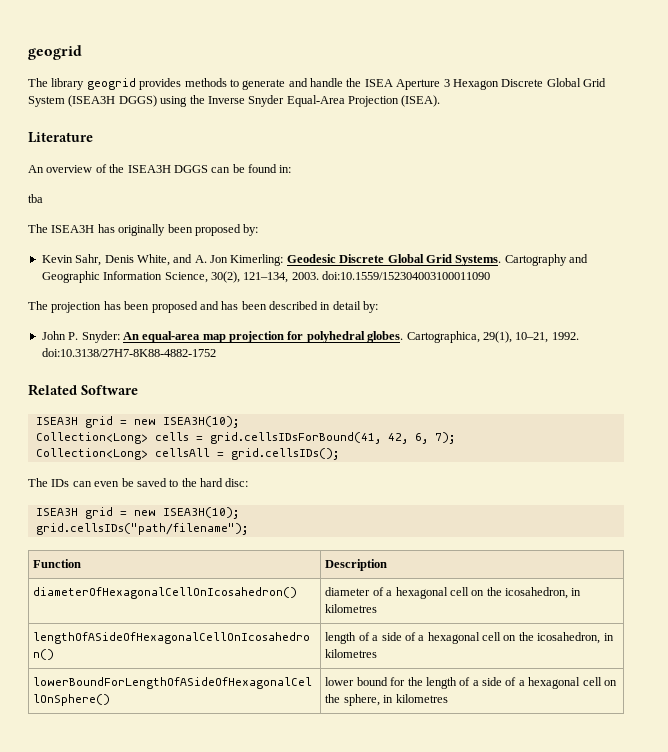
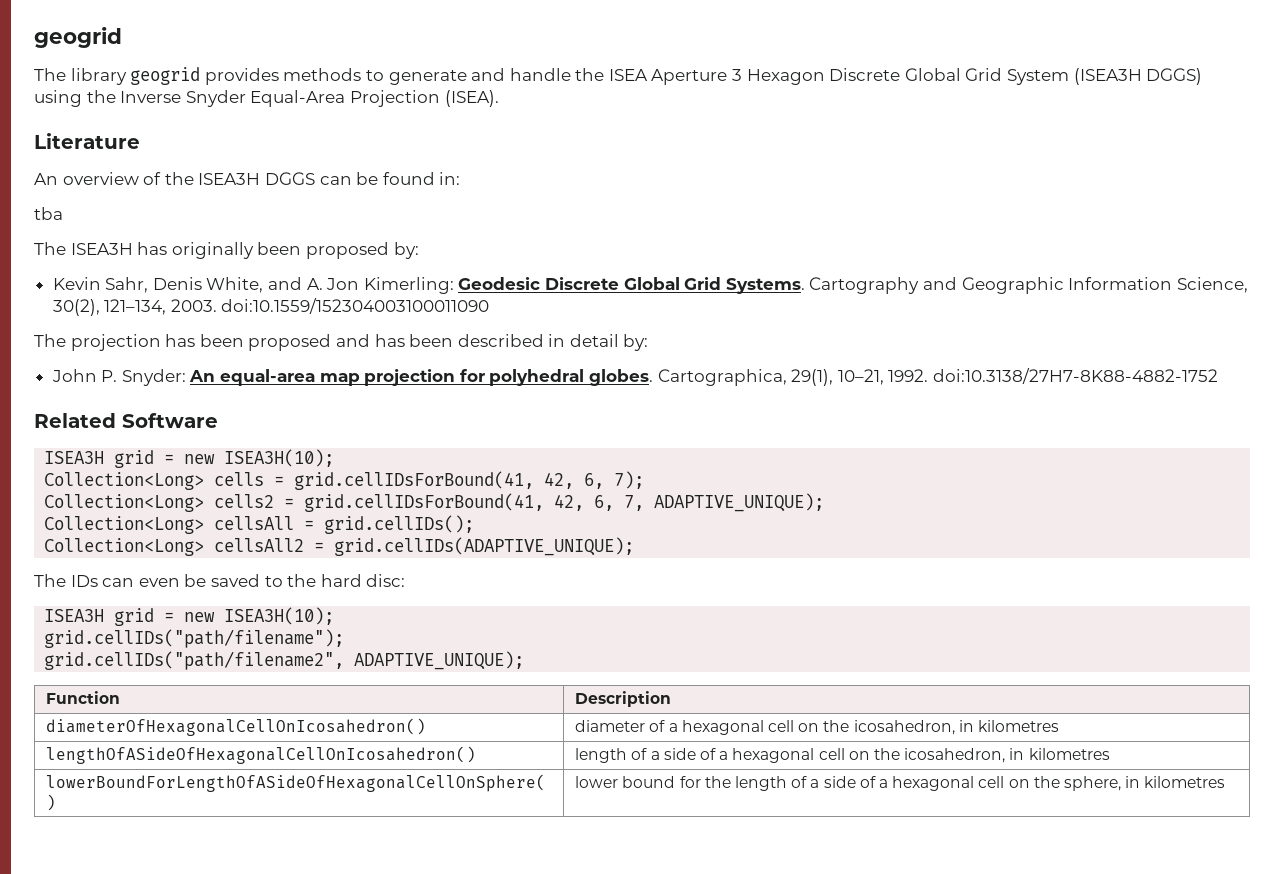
[209,432,381,444] grid.cellsIDsForBound(41, -> [294,471,535,490] grid.cellIDsForBound(41,
[154,448,339,460] cellsAll = grid.cellsIDs(); -> [214,493,825,512] [44,515,475,534] [44,537,635,556] cells2 = grid.cellIDsForBound(41, 42, 6, 7, ADAPTIVE_UNIQUE); // Collection<Long> cellsAll = grid.cellIDs(); // Collection<Long> cellsAll2 = grid.cellIDs(ADAPTIVE_UNIQUE);
[35,523,248,535] grid.cellsIDs("path/filename"); -> [44,629,345,648] [44,651,525,670] grid.cellIDs("path/filename"); // grid.cellIDs("path/filename2", ADAPTIVE_UNIQUE);

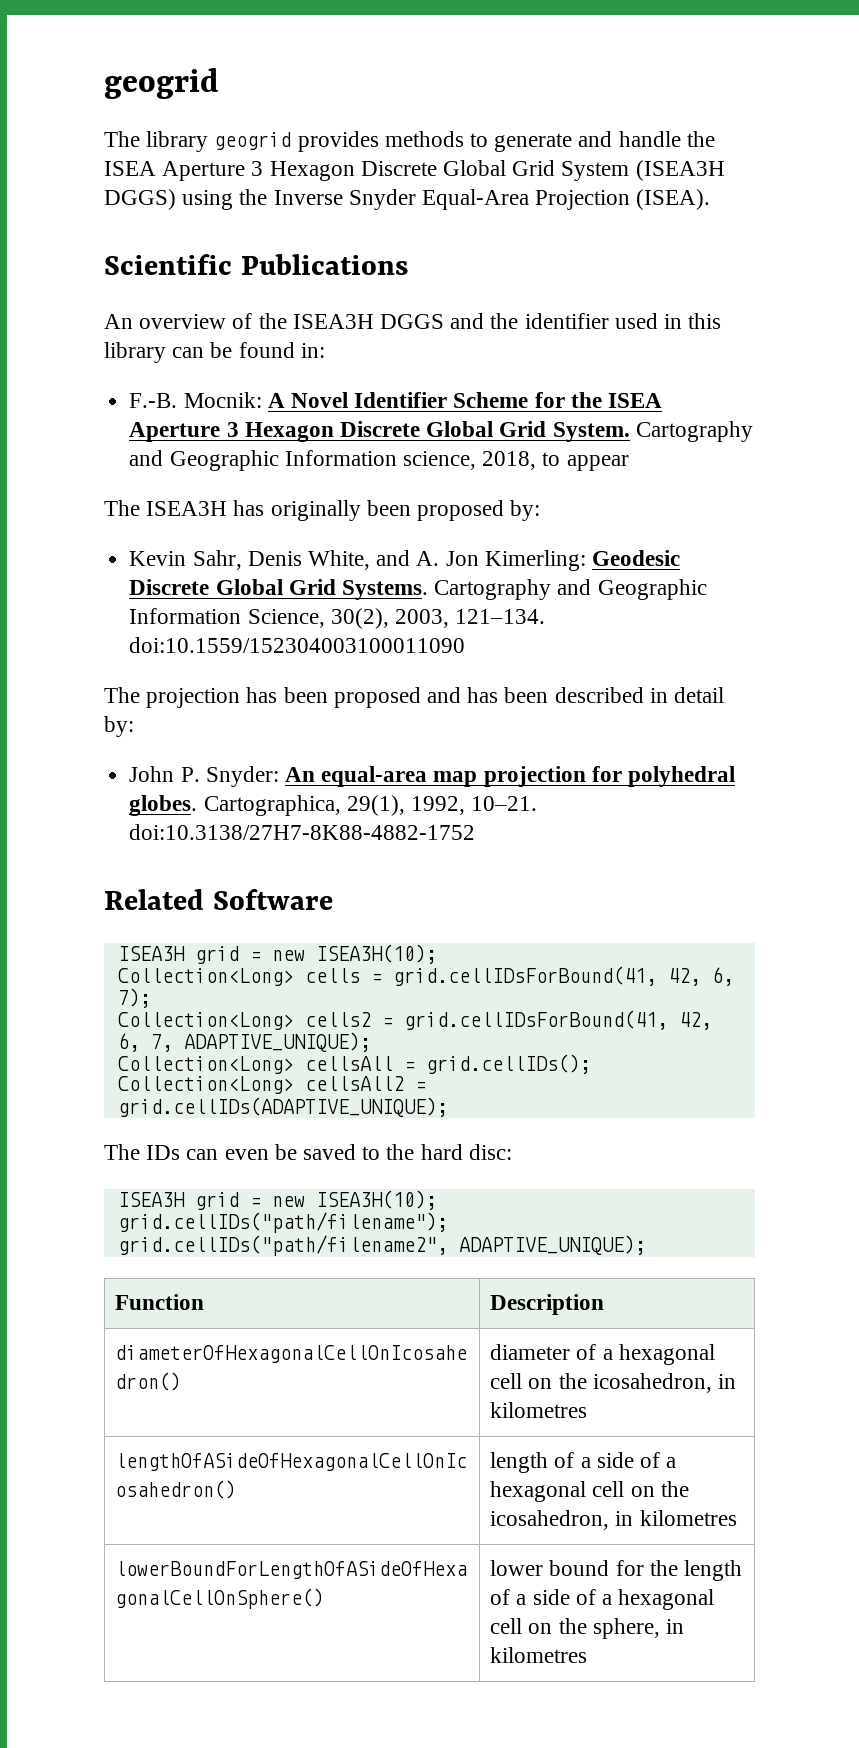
[34,133,140,149] Literature -> [104,254,408,275] Scientific Publications
[319,172,461,185] [34,207,63,220] can be found in: // tba -> [450,313,722,329] [104,342,325,363] [129,392,662,408] [129,421,753,442] [129,450,629,471] and the identifier used in this library can be found in: // F.-B. Mocnik: A Novel Identifier Scheme for the ISEA Aperture 3 Hexagon Discrete Global Grid System. Cartography and Geographic Information science, 2018, to appear
[104,299,217,315] 121–134, 2003. -> [394,609,546,628] 2003, 121–134.
[837,369,929,385] 10–21, 1992. -> [410,796,538,815] 1992, 10–21.

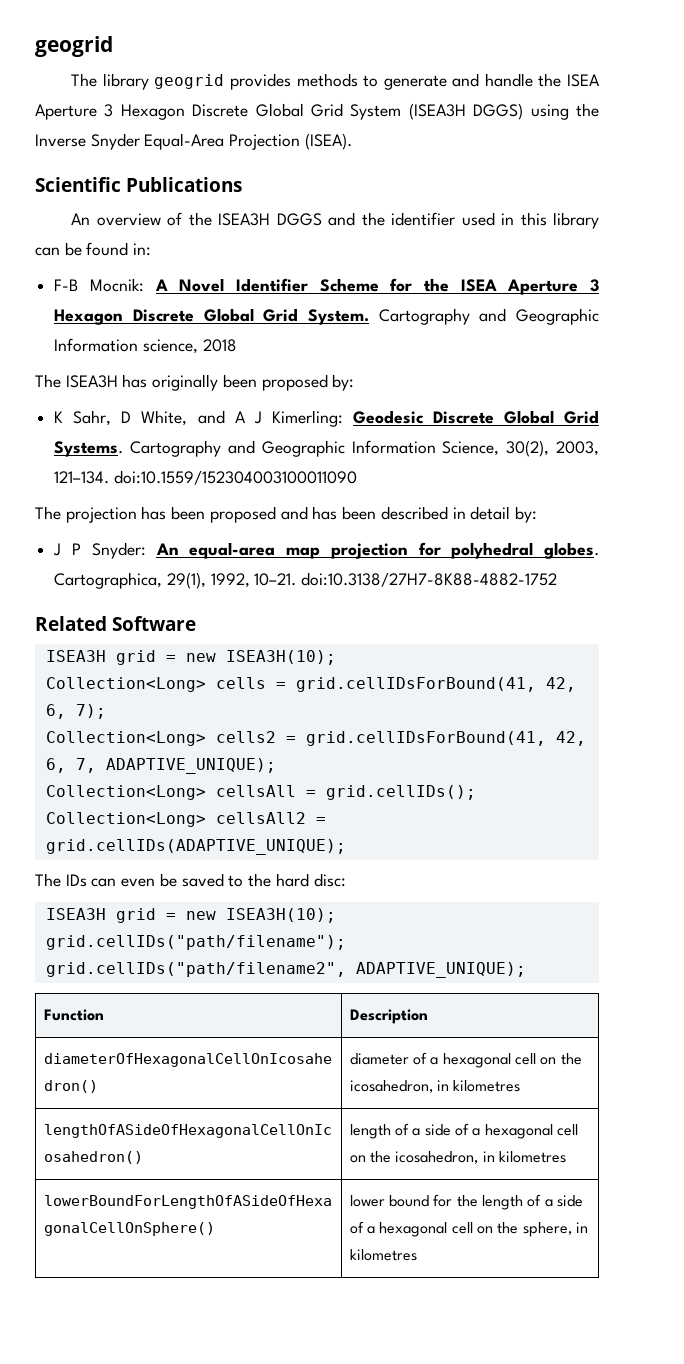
[129,393,178,408] F.-B. -> [54,279,79,291] F-B
[482,451,629,471] 2018, to appear -> [202,339,237,352] 2018
[129,550,479,570] Kevin Sahr, Denis White, and A. Jon -> [54,410,262,426] K Sahr, D White, and A J
[129,766,200,782] John P. -> [53,543,81,556] J P

